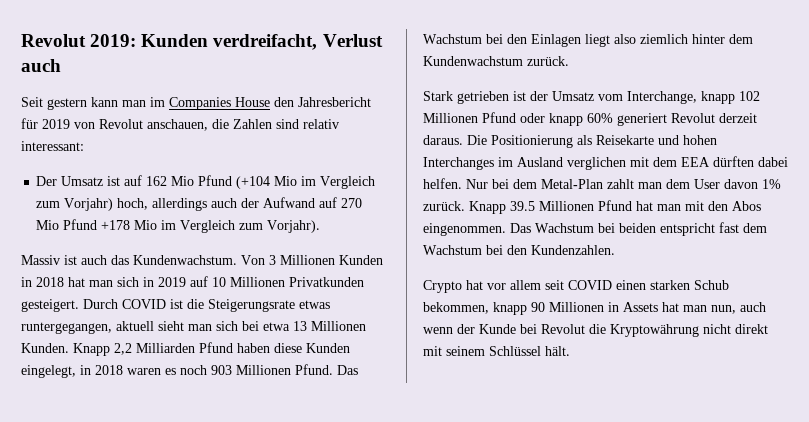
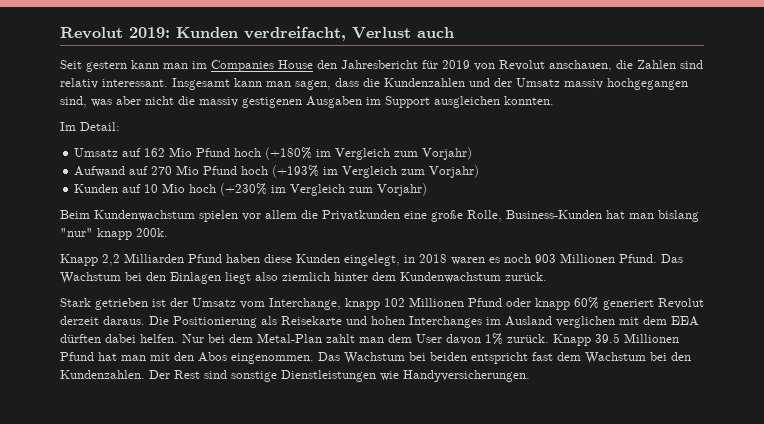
[21,141,84,151] [36,176,121,186] interessant: // Der Umsatz ist -> [102,78,688,90] [60,96,554,108] [60,122,120,131] [74,148,119,157] interessant. Insgesamt kann man sagen, dass die Kundenzahlen und der Umsatz massiv hochgegangen sind, was aber nicht die massiv gestigenen Ausgaben im Support ausgleichen konnten. // Im Detail: // Umsatz
[236,176,376,189] [36,198,260,211] (+104 Mio im Vergleich zum Vorjahr) hoch, allerdings auch der -> [234,147,473,160] hoch (+180% im Vergleich zum Vorjahr) //
[101,220,321,233] [21,255,383,265] [21,276,364,287] [21,299,330,312] [21,321,366,334] [21,343,69,353] +178 Mio im Vergleich zum Vorjahr). // Massiv ist auch das Kundenwachstum. Von 3 Millionen Kunden in 2018 hat man sich in 2019 auf 10 Millionen Privatkunden gesteigert. Durch COVID ist die Steigerungsrate etwas runtergegangen, aktuell sieht man sich bei etwa 13 Millionen Kunden. -> [241,165,480,178] [74,183,428,196] [60,210,699,222] [60,228,168,240] hoch (+193% im Vergleich zum Vorjahr) // Kunden auf 10 Mio hoch (+230% im Vergleich zum Vorjahr) // Beim Kundenwachstum spielen vor allem die Privatkunden eine große Rolle, Business-Kunden hat man bislang "nur" knapp 200k. //
[423,280,729,293] [423,302,766,315] [423,324,768,337] [423,346,570,356] // Crypto hat vor allem seit COVID einen starken Schub bekommen, knapp 90 Millionen in Assets hat man nun, auch wenn der Kunde bei Revolut die Kryptowährung nicht direkt mit seinem Schlüssel hält. -> [149,370,530,382] Der Rest sind sonstige Dienstleistungen wie Handyversicherungen.

